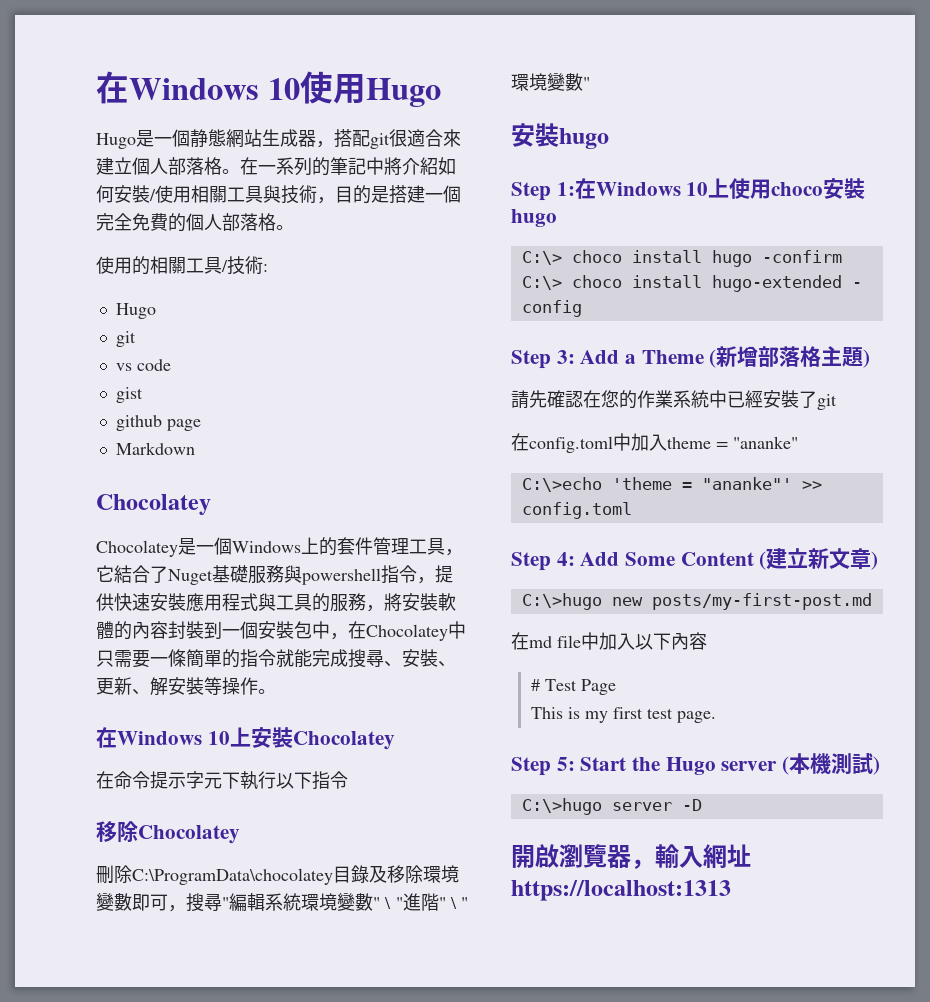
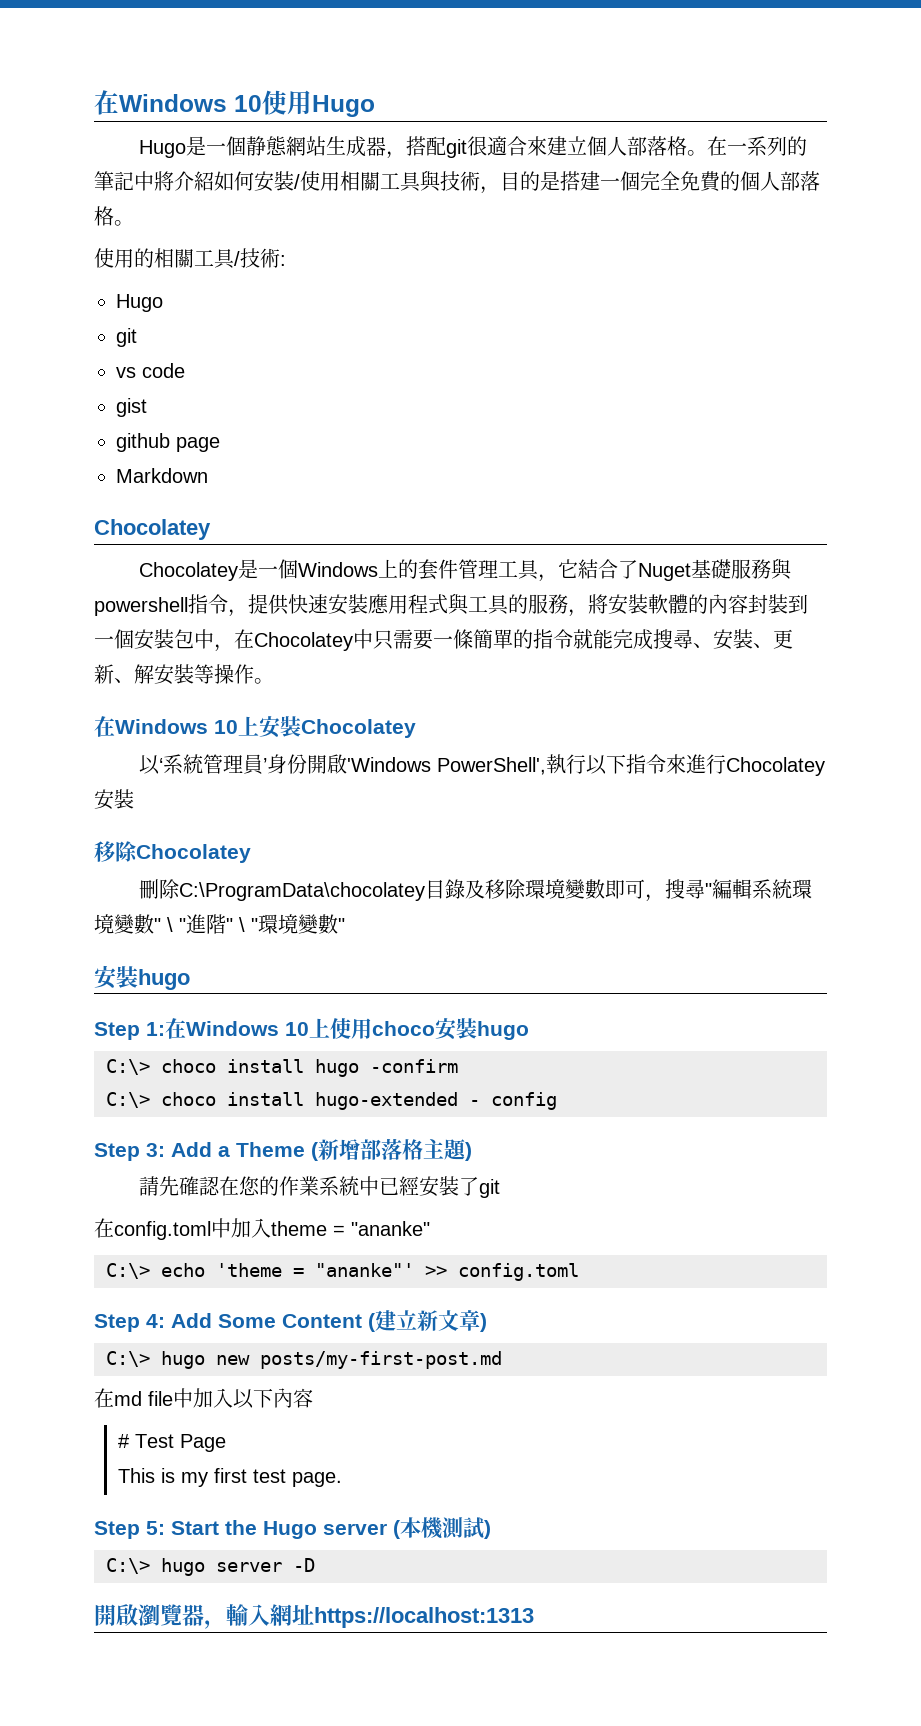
[96,771,240,789] 在命令提示字元下 -> [139,754,547,775] 以‘系統管理員’身份開啟'Windows PowerShell',
(348, 780) none -> [666,754,826,776] [94,789,134,810] 來進行Chocolatey安裝
[521,477,602,492] C:\>echo -> [106,1263,205,1279] C:\> echo
[521,593,602,610] C:\>hugo -> [106,1351,205,1369] C:\> hugo
[521,798,602,815] C:\>hugo -> [106,1558,205,1576] C:\> hugo

